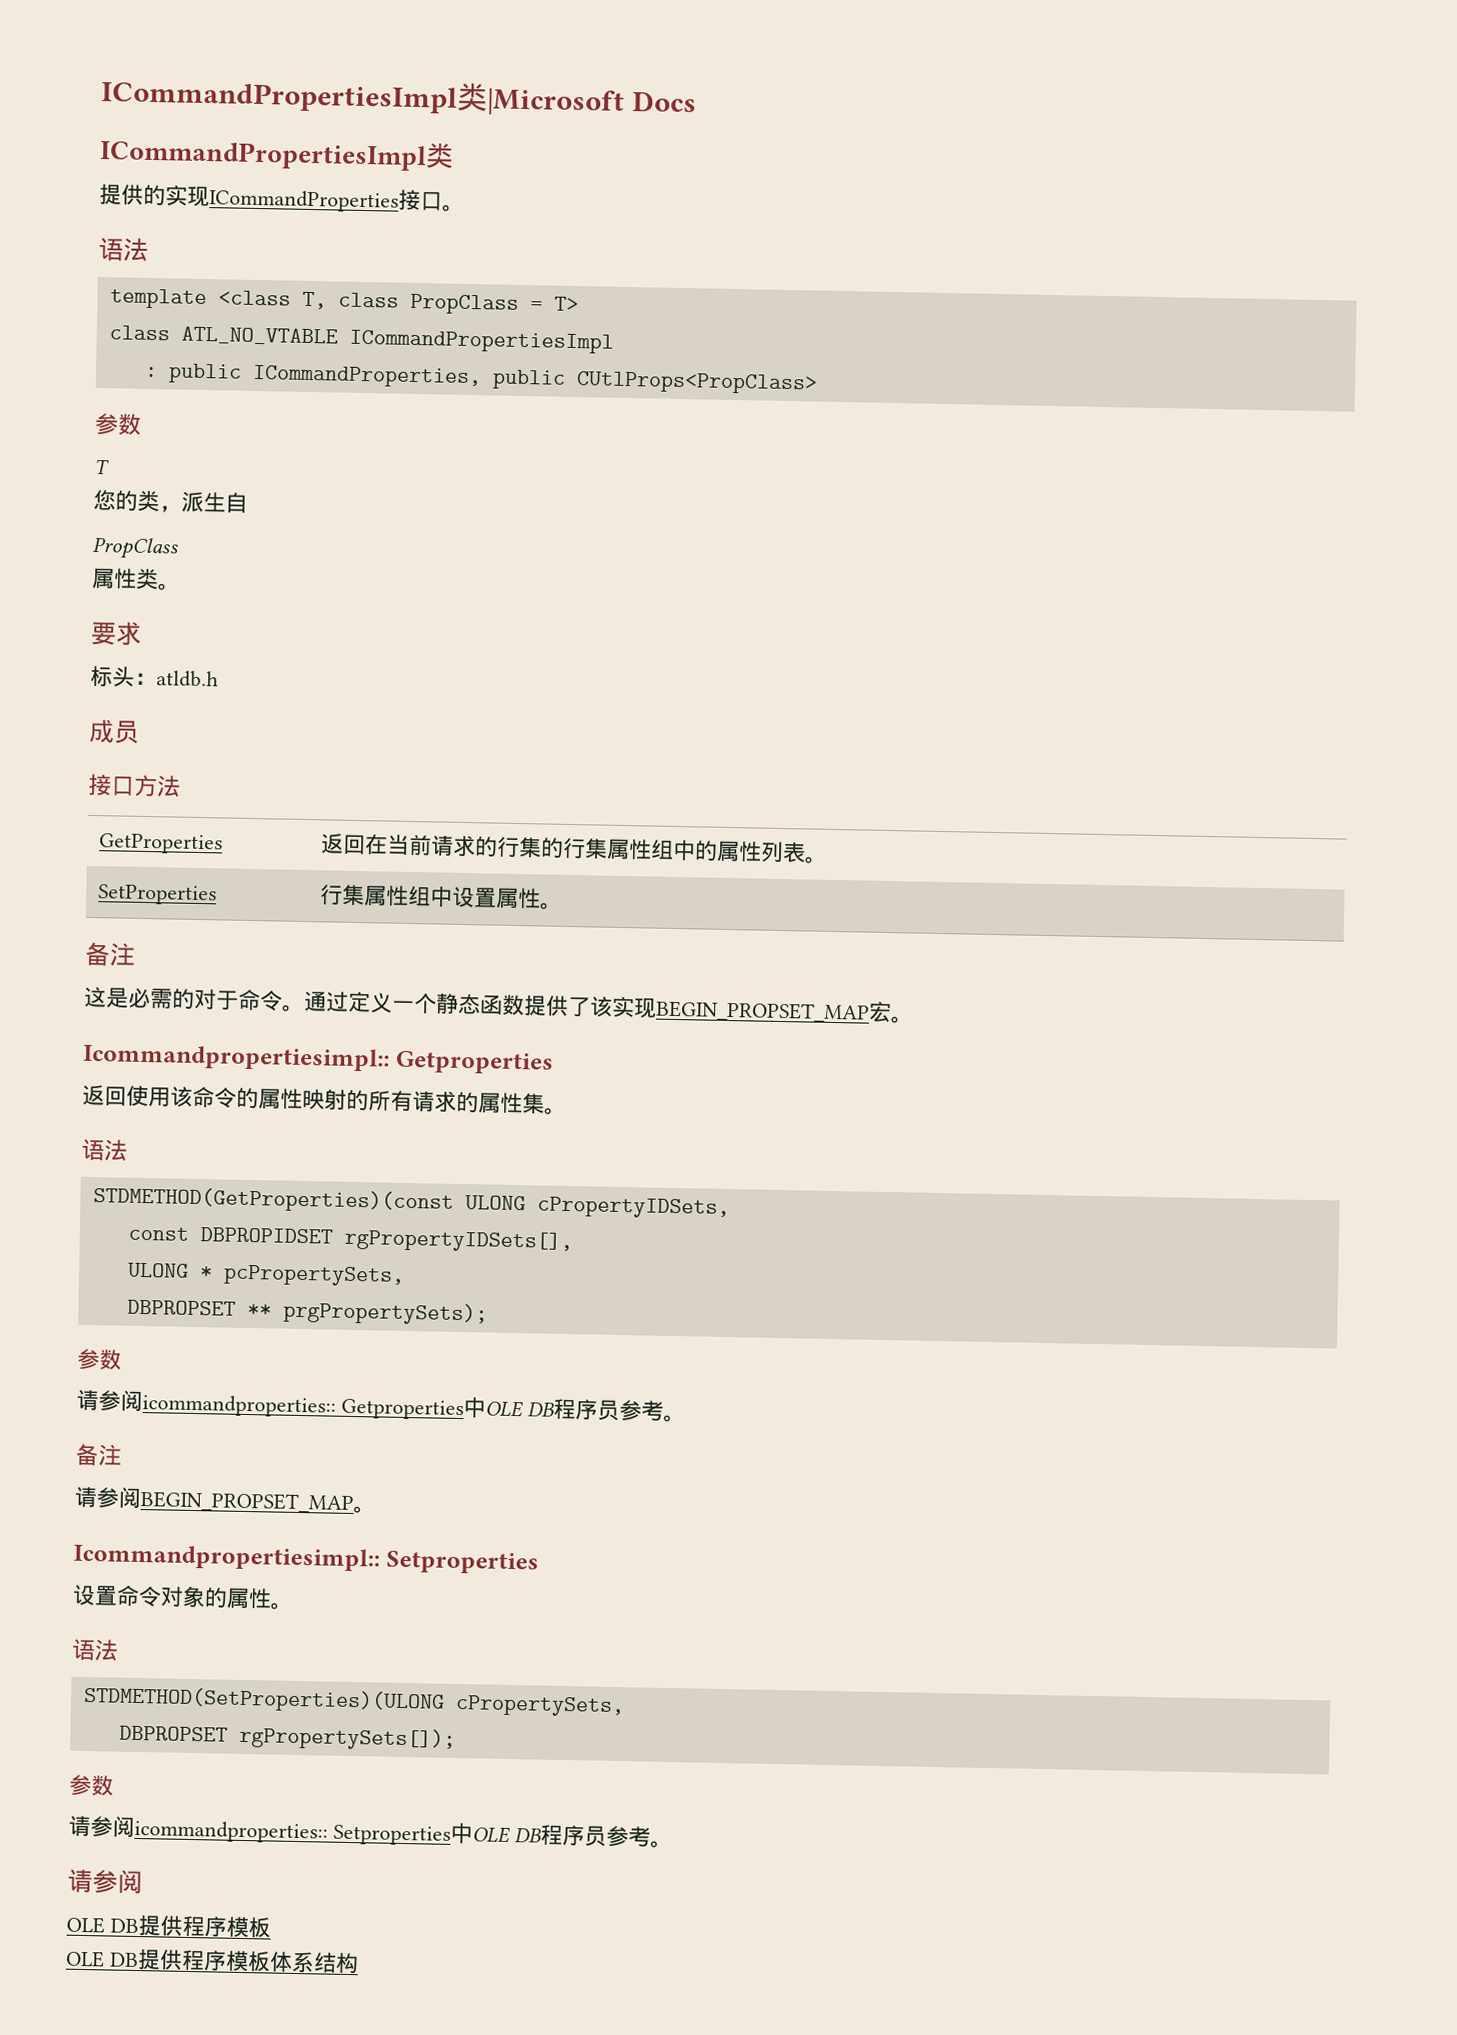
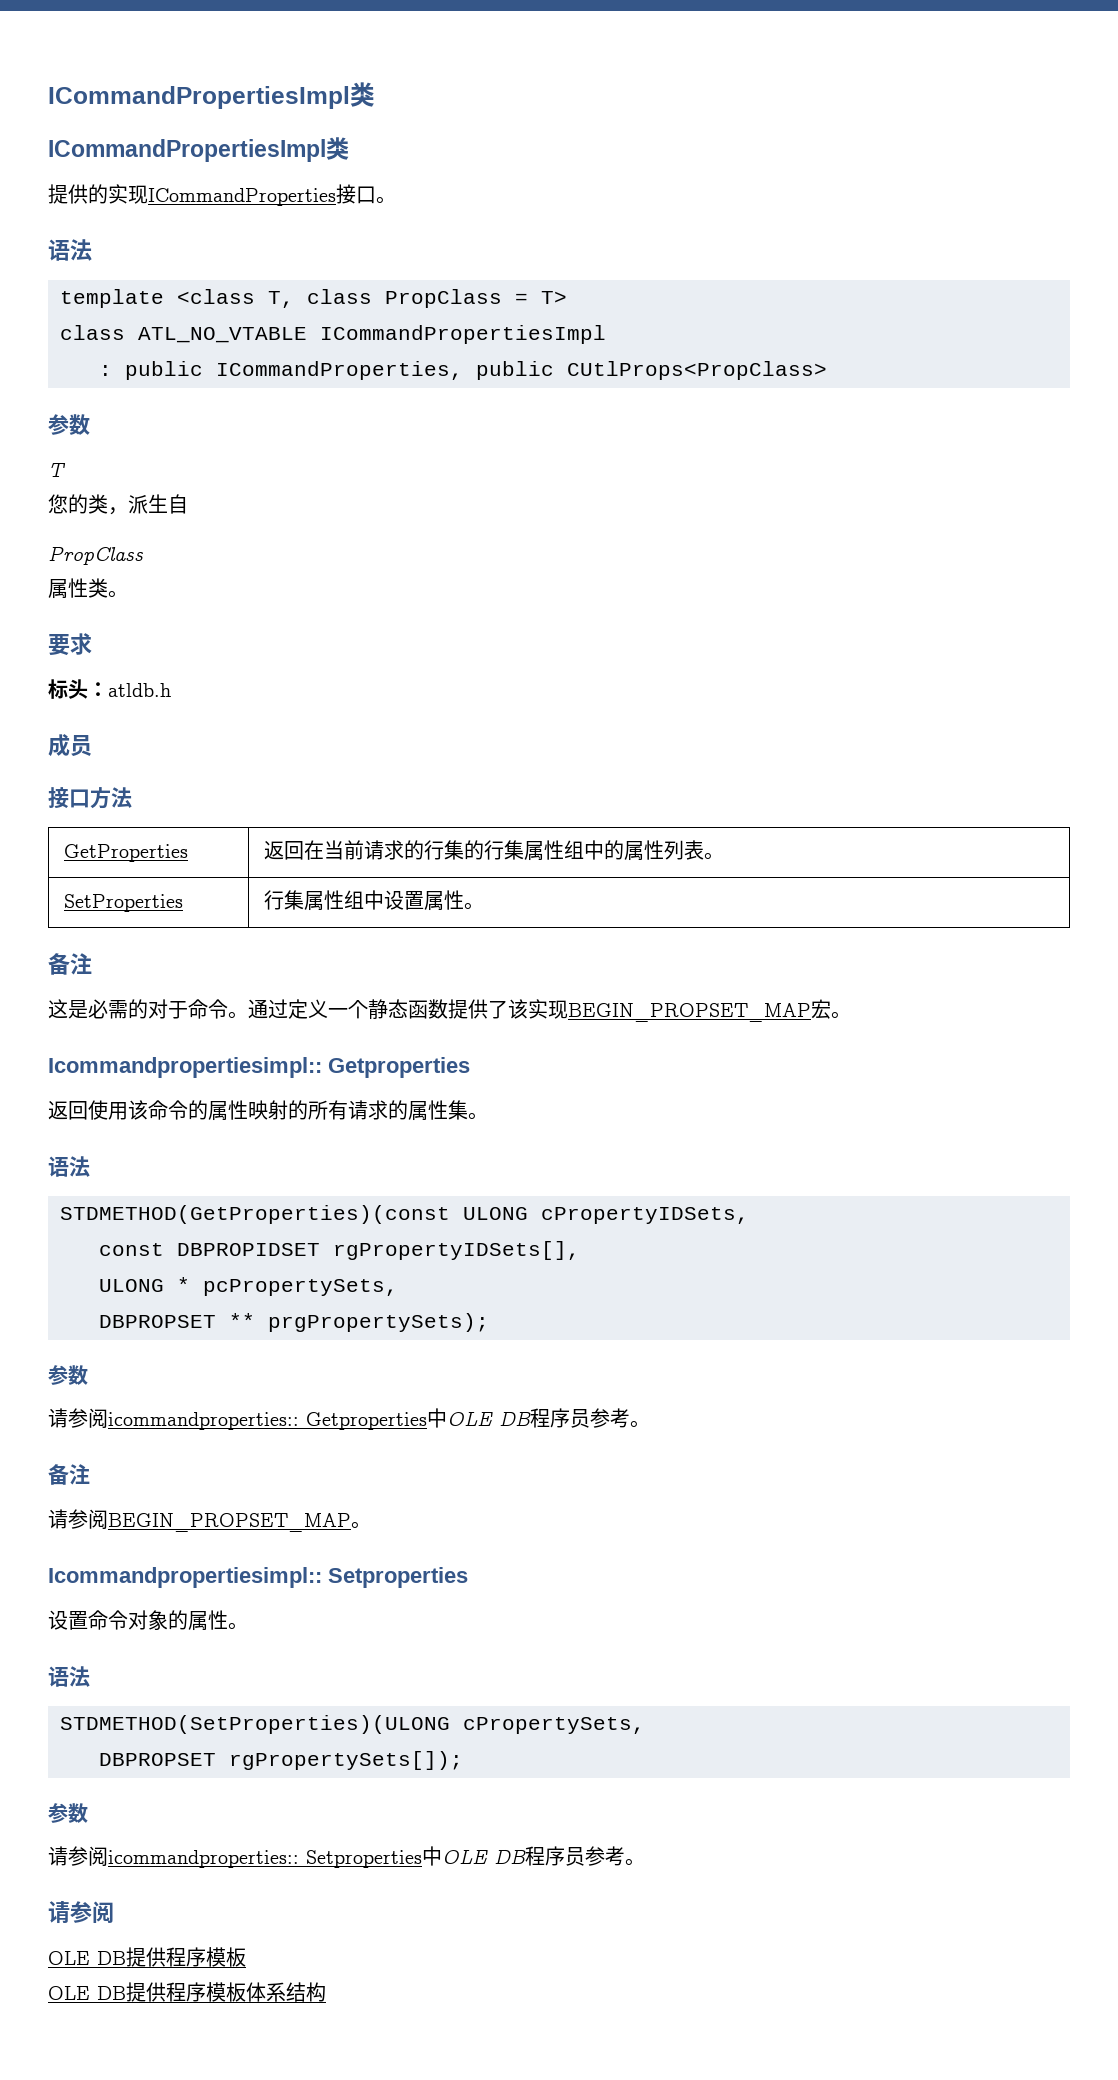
[101,81,697,117] ICommandPropertiesImpl类|Microsoft Docs -> [48,82,375,109] ICommandPropertiesImpl类

